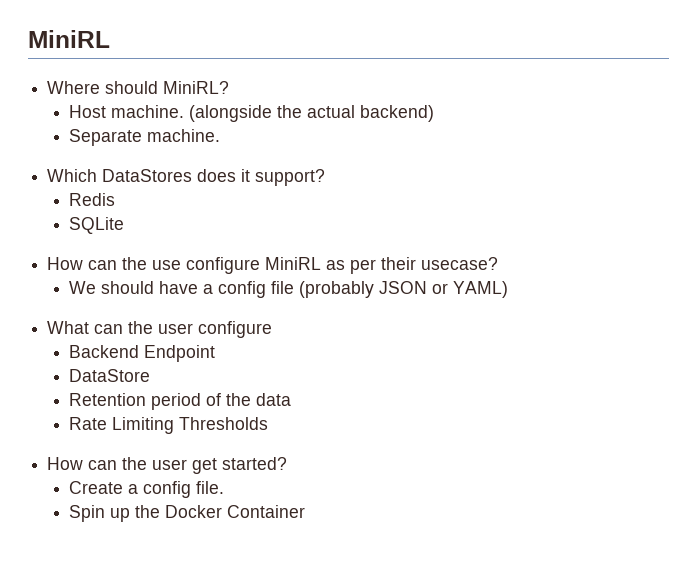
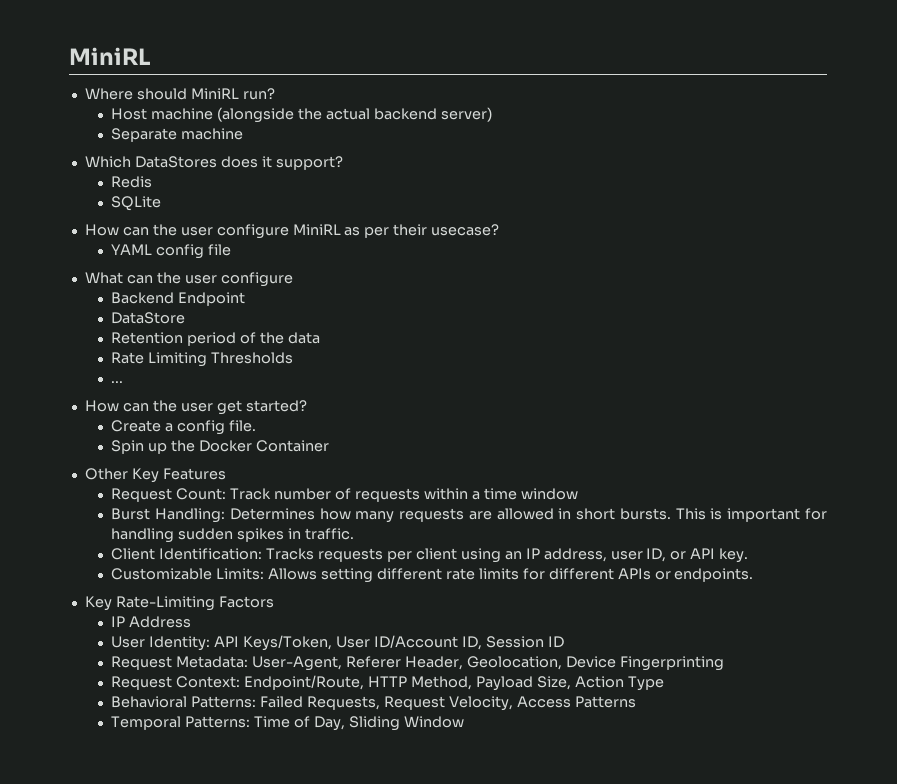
[163,81,230,94] MiniRL? -> [190,88,275,100] MiniRL run?
[111,105,185,118] machine. -> [151,108,214,120] machine
[360,105,435,122] backend) -> [374,107,492,122] backend server)
[147,129,221,142] machine. -> [181,128,244,140] machine
[152,260,182,270] use -> [180,227,213,236] user
[69,281,509,298] We should have a config file (probably JSON or YAML) -> [111,244,232,259] YAML config file
(269, 423) none -> [111,381,124,383] // ...
(306, 511) none -> [84,468,226,483] [111,488,578,502] [111,508,827,523] [111,528,355,543] [111,548,749,563] [111,568,754,583] [84,596,274,611] [111,616,192,628] [111,635,564,651] [111,656,724,671] [111,675,664,691] [111,696,636,711] [111,716,464,731] // Other Key Features // Request Count: Track number of requests within a time window // Burst Handling: Determines how many requests are allowed in short bursts. This is important for handling sudden spikes in traffic. // Client Identification: Tracks requests per client using an IP address, user ID, or API key. // Customizable Limits: Allows setting different rate limits for different APIs or endpoints. // Key Rate-Limiting Factors // IP Address // User Identity: API Keys/Token, User ID/Account ID, Session ID // Request Metadata: User-Agent, Referer Header, Geolocation, Device Fingerprinting // Request Context: Endpoint/Route, HTTP Method, Payload Size, Action Type // Behavioral Patterns: Failed Requests, Request Velocity, Access Patterns // Temporal Patterns: Time of Day, Sliding Window

